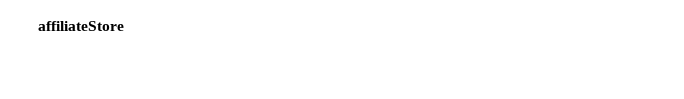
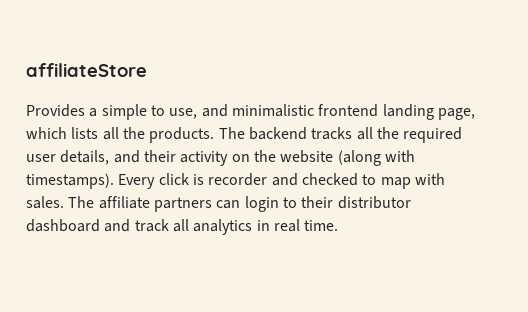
(124, 26) none -> [26,104,475,120] [26,127,463,143] [26,150,415,166] [26,173,445,189] [26,196,411,212] [26,219,339,235] // Provides a simple to use, and minimalistic frontend landing page, which lists all the products. The backend tracks all the required user details, and their activity on the website (along with timestamps). Every click is recorder and checked to map with sales. The affiliate partners can login to their distributor dashboard and track all analytics in real time.

